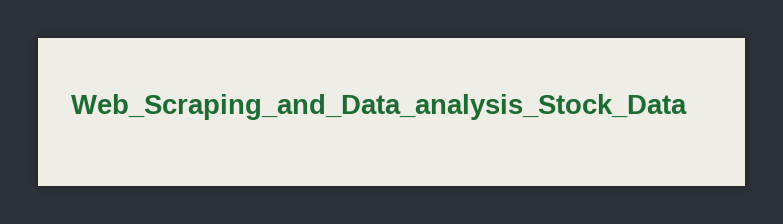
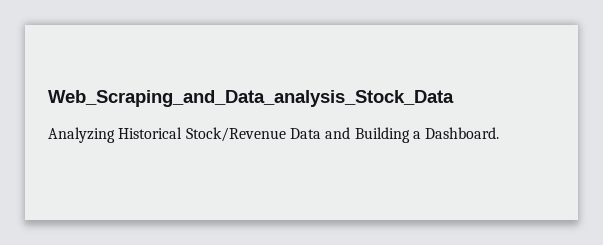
(687, 107) none -> [48,127,500,143] // Analyzing Historical Stock/Revenue Data and Building a Dashboard.

